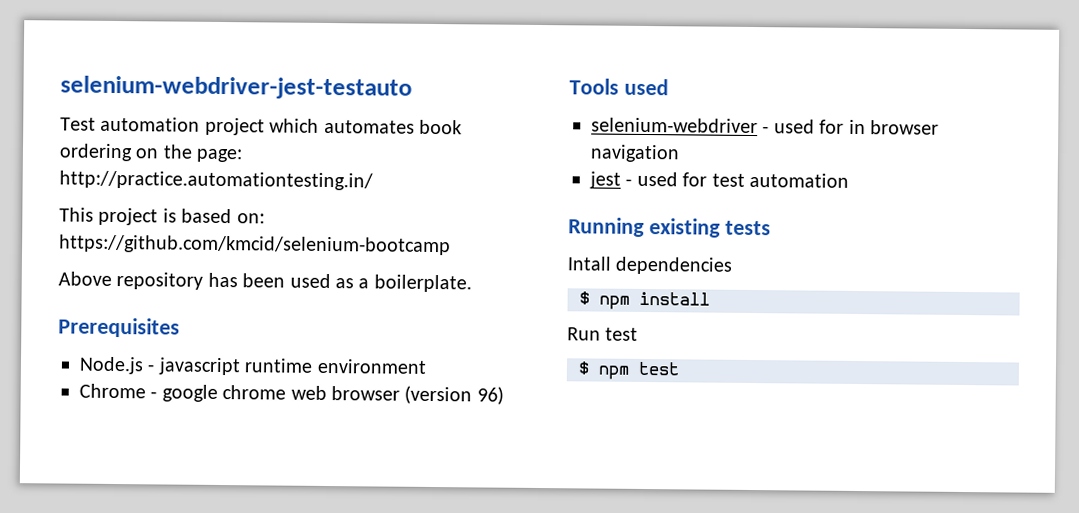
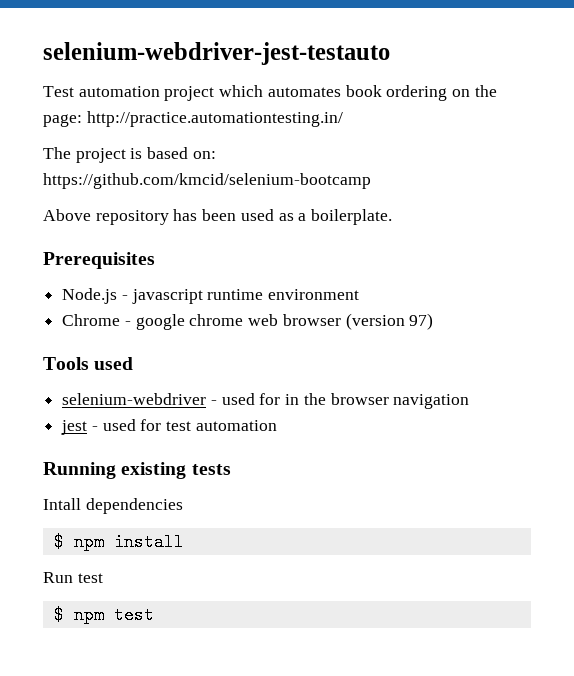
[59,207,94,222] This -> [43,147,71,159] The
[476,386,504,405] 96) -> [409,313,434,330] 97)
(866, 127) none -> [303,393,326,405] the

